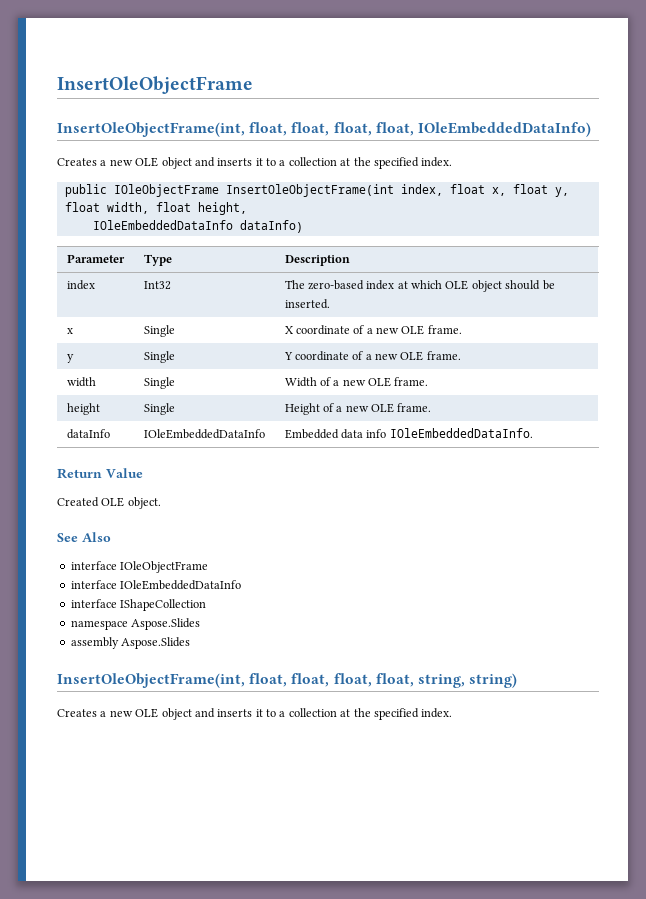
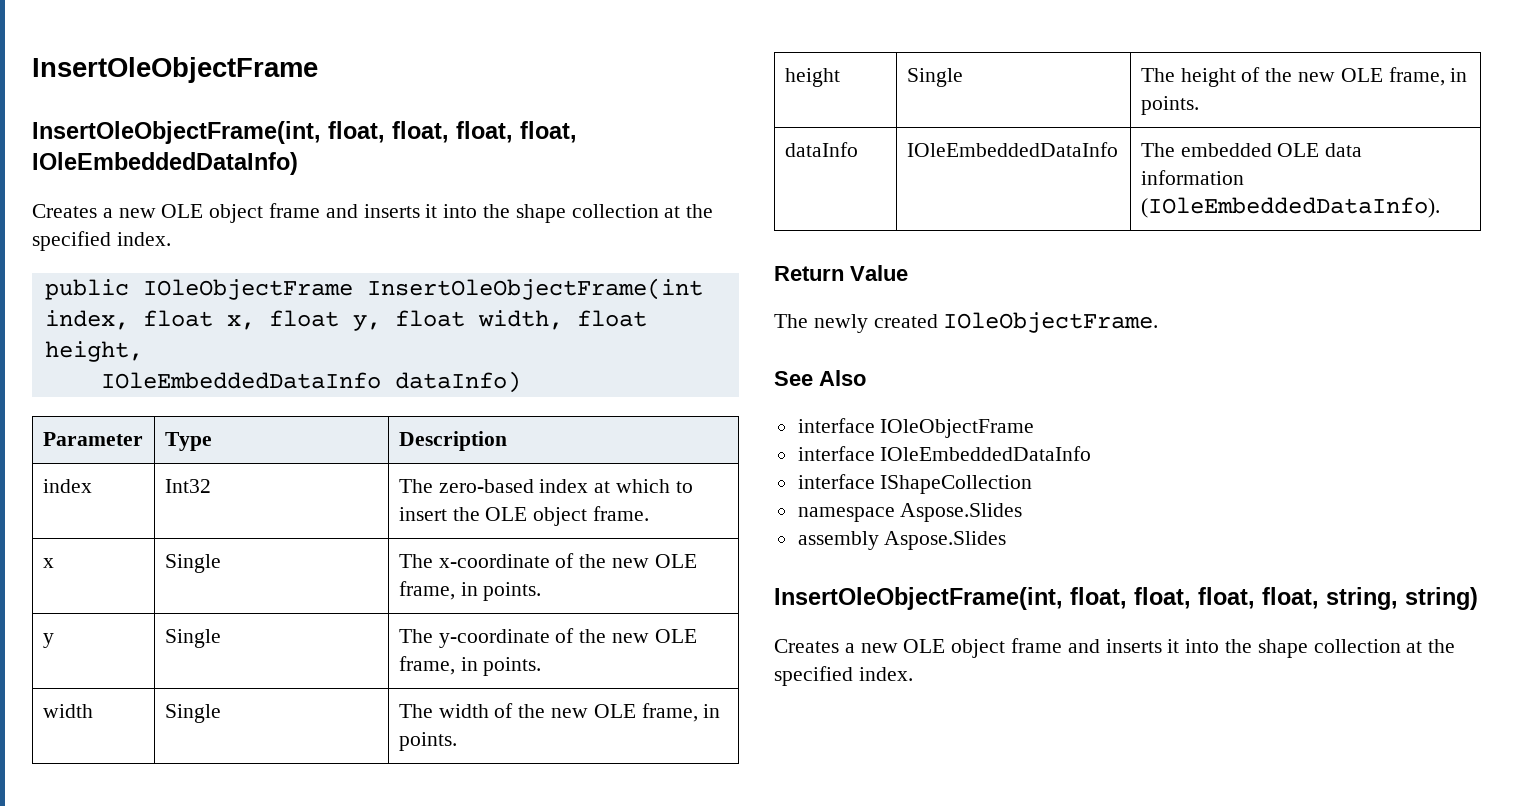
[194,157,286,167] and inserts it to a -> [269,203,566,223] frame and inserts it into the shape
[445,280,555,292] [284,299,330,309] [66,328,73,334] [143,325,175,337] [284,325,462,335] [66,354,74,363] [143,351,175,363] [283,351,461,361] [66,377,96,387] [143,377,175,389] [284,377,429,387] [66,403,100,415] [143,403,175,415] [284,403,432,415] [66,429,110,439] [143,429,265,439] [284,428,533,439] [57,468,143,479] [57,497,161,509] OLE object should be inserted. // x | Single | X coordinate of a new OLE frame. // y | Single | Y coordinate of a new OLE frame. // width | Single | Width of a new OLE frame. // height | Single | Height of a new OLE frame. // dataInfo | IOleEmbeddedDataInfo | Embedded data info IOleEmbeddedDataInfo. // Return Value // Created OLE object. -> [675,481,693,493] [398,506,650,526] [42,558,54,568] [164,554,221,573] [398,553,697,568] [398,581,542,601] [42,633,54,648] [164,629,221,648] [398,628,697,648] [398,656,542,676] [42,704,93,718] [164,704,221,723] [398,703,721,722] [398,732,457,751] [784,68,840,87] [906,68,963,87] [1140,67,1468,87] [1140,96,1199,115] [784,142,858,157] [906,142,1118,157] [1140,143,1363,157] [1140,170,1244,185] [1140,197,1440,218] [774,265,908,281] [774,312,1159,333] to insert the OLE object frame. // x | Single | The x-coordinate of the new OLE frame, in points. // y | Single | The y-coordinate of the new OLE frame, in points. // width | Single | The width of the new OLE frame, in points. // height | Single | The height of the new OLE frame, in points. // dataInfo | IOleEmbeddedDataInfo | The embedded OLE data information (IOleEmbeddedDataInfo). // Return Value // The newly created IOleObjectFrame.
[194,708,286,718] and inserts it to a -> [1011,638,1308,658] frame and inserts it into the shape

